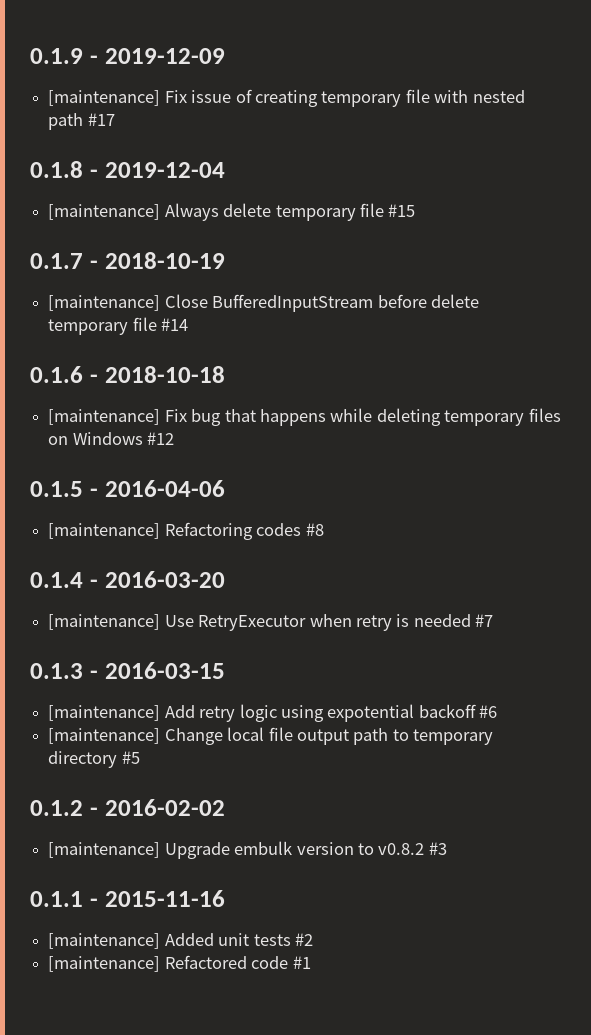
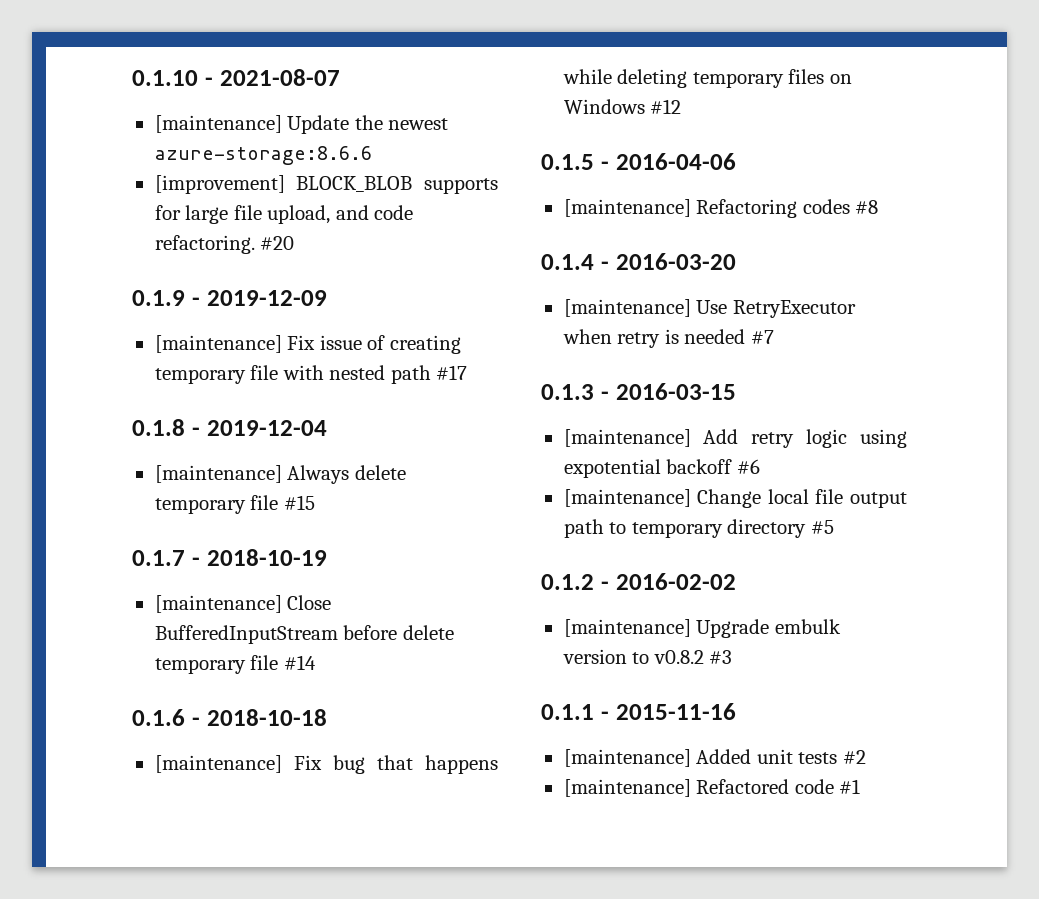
(30, 56) none -> [132,69,340,86] [154,115,449,134] [154,146,372,165] [154,175,498,194] [154,205,414,224] [154,235,295,254] 0.1.10 - 2021-08-07 // [maintenance] Update the newest azure-storage:8.6.6 // [improvement] BLOCK_BLOB supports for large file upload, and code refactoring. #20 //

